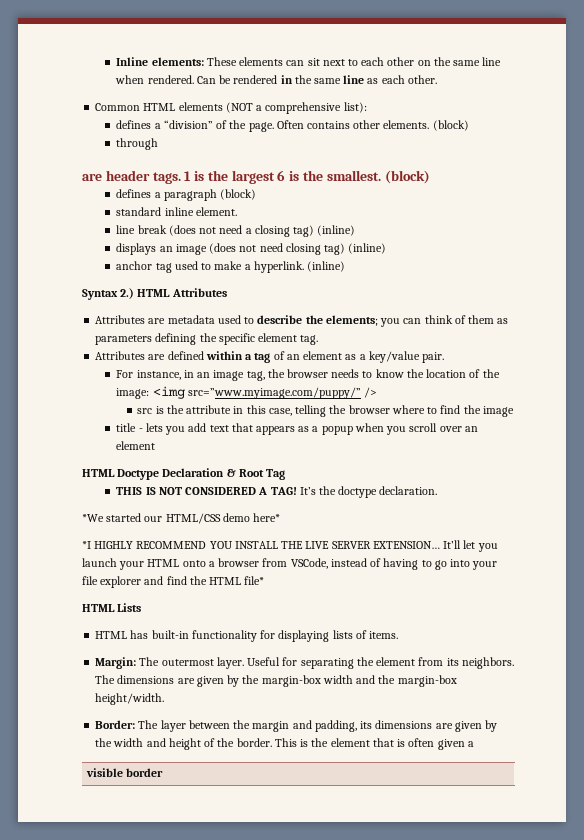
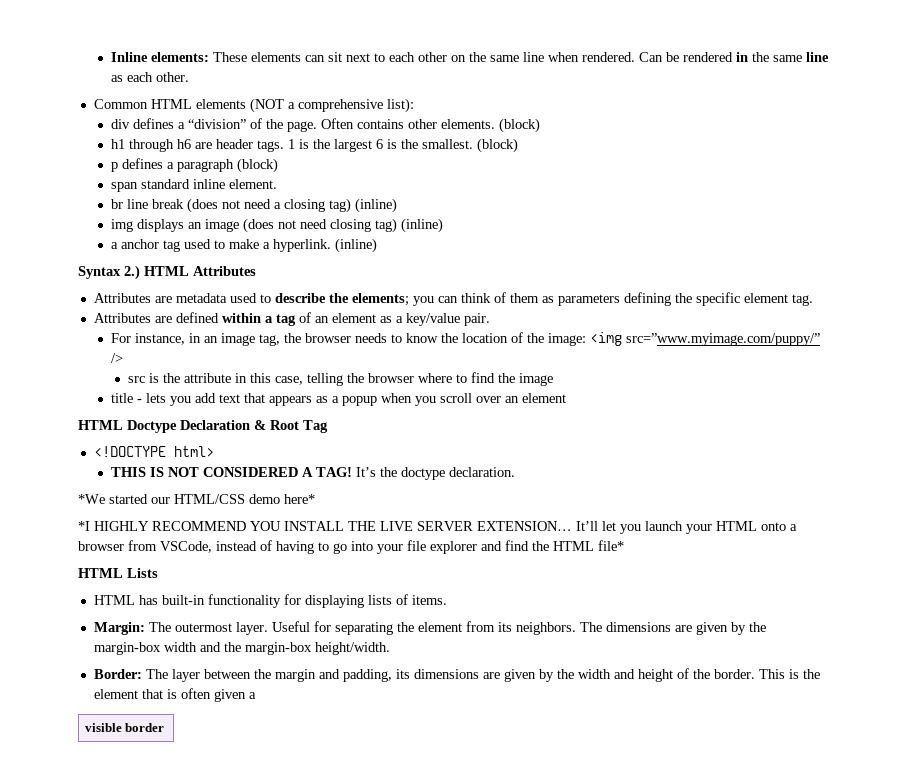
(367, 107) none -> [110,119,130,129] div
(469, 125) none -> [110,139,125,149] h1
(159, 144) // -> [176,139,191,149] h6
(430, 177) none -> [110,162,118,172] p
(257, 194) none -> [110,182,138,192] span
(237, 211) none -> [110,199,123,209] br
(356, 230) none -> [110,219,133,232] img
(387, 248) none -> [110,242,118,249] a
(286, 474) none -> [93,446,214,457] // <!DOCTYPE html>

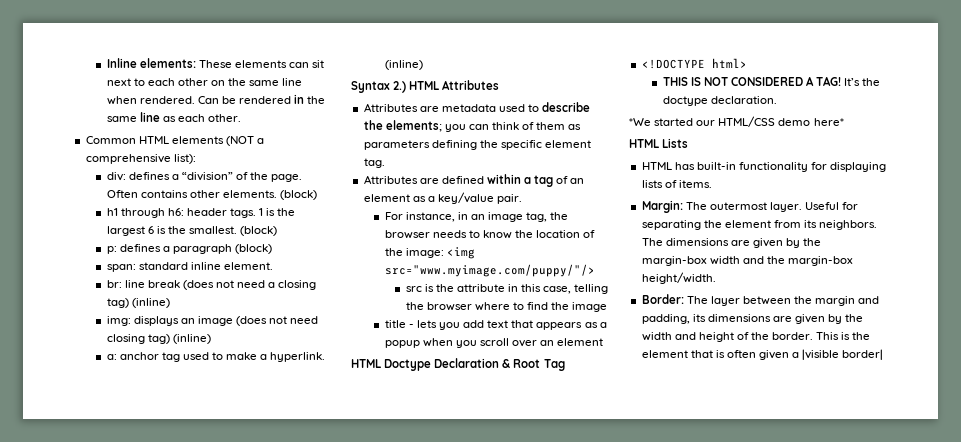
[110,119,130,129] div -> [106,172,126,181] div:
[176,139,212,149] h6 are -> [167,208,184,216] h6:
[110,162,118,172] p -> [106,246,117,254] p:
[110,182,138,192] span -> [106,264,136,272] span:
[110,199,123,209] br -> [106,280,122,288] br:
[110,219,133,232] img -> [106,316,131,326] img:
[110,242,118,249] a -> [106,354,117,360] a:
[625,333,820,346] [110,353,123,363] src=”www.myimage.com/puppy/” /> -> [384,264,595,277] src="www.myimage.com/puppy/"/>
[78,521,797,534] [78,540,624,554] // *I HIGHLY RECOMMEND YOU INSTALL THE LIVE SERVER EXTENSION… It’ll let you launch your HTML onto a browser from VSCode, instead of having to go into your file explorer and find the HTML file* -> (844, 122) none
[84,723,165,732] // visible border -> [802,349,884,360] |visible border|

